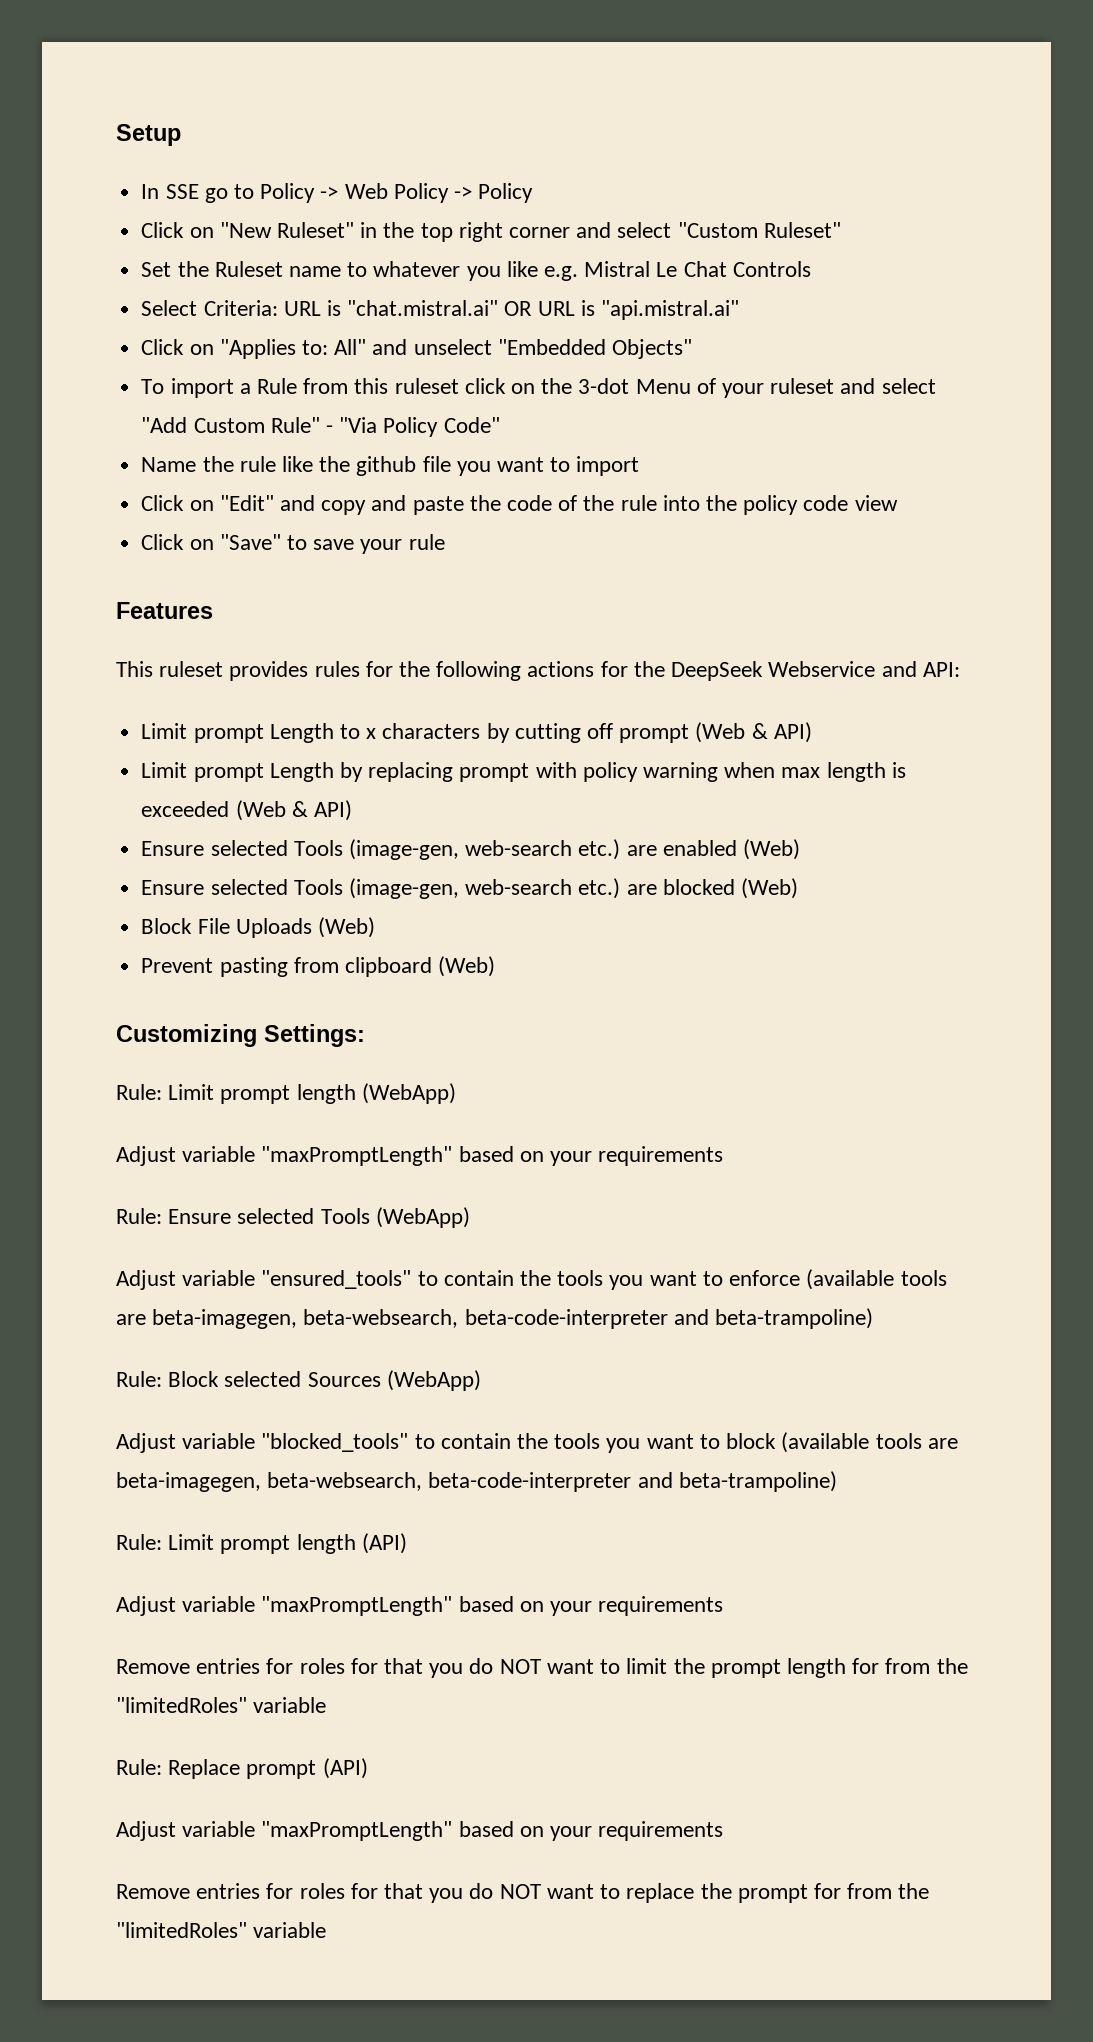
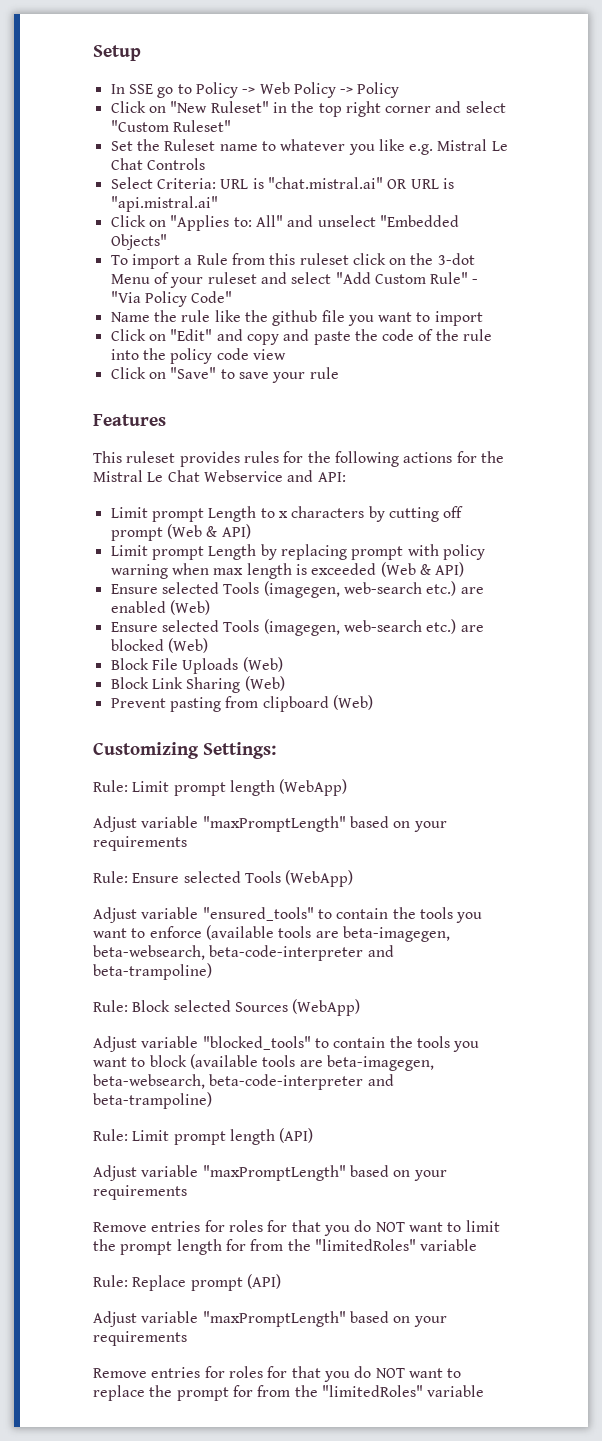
[671,661,764,681] DeepSeek -> [93,470,200,482] Mistral Le Chat
[348,839,459,860] (image-gen, -> [263,581,340,598] (imagegen,
[348,878,459,899] (image-gen, -> [263,619,340,636] (imagegen,
(375, 927) none -> [110,676,285,693] // Block Link Sharing (Web)

